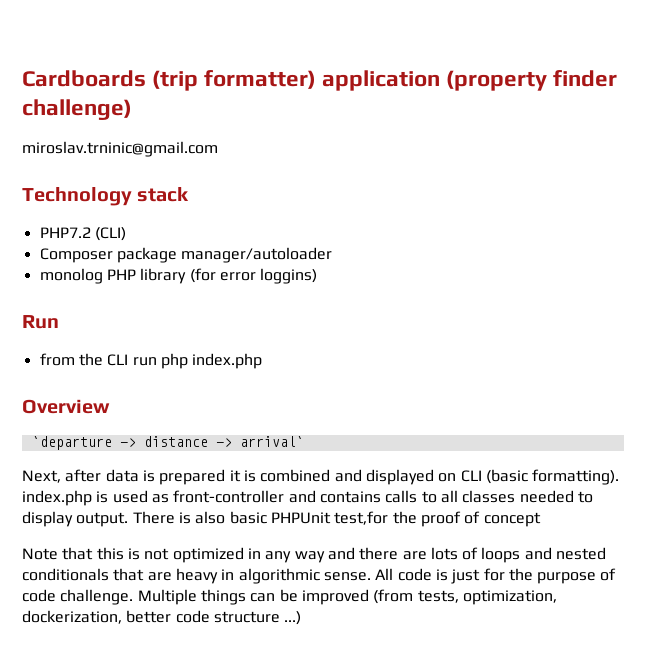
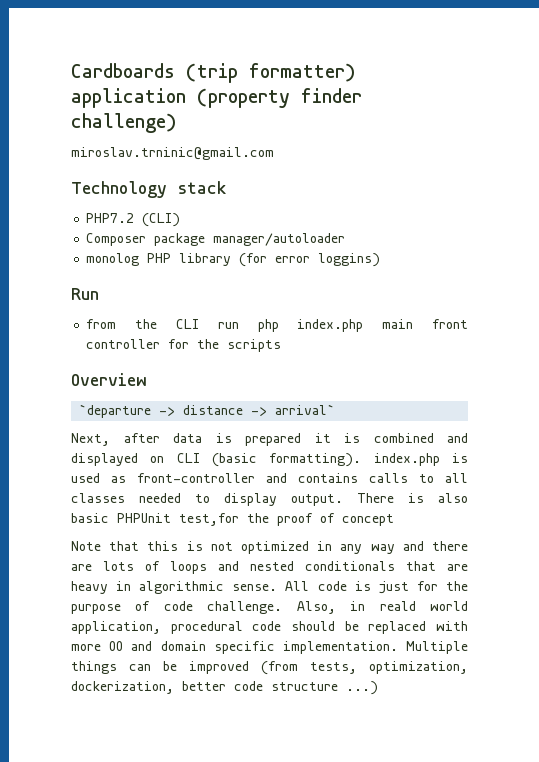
(263, 361) none -> [382,319,469,329] [86,339,282,352] main front controller for the scripts
(134, 597) none -> [296,601,468,614] [71,621,469,634] [71,641,398,654] Also, in reald world application, procedural code should be replaced with more OO and domain specific implementation.

